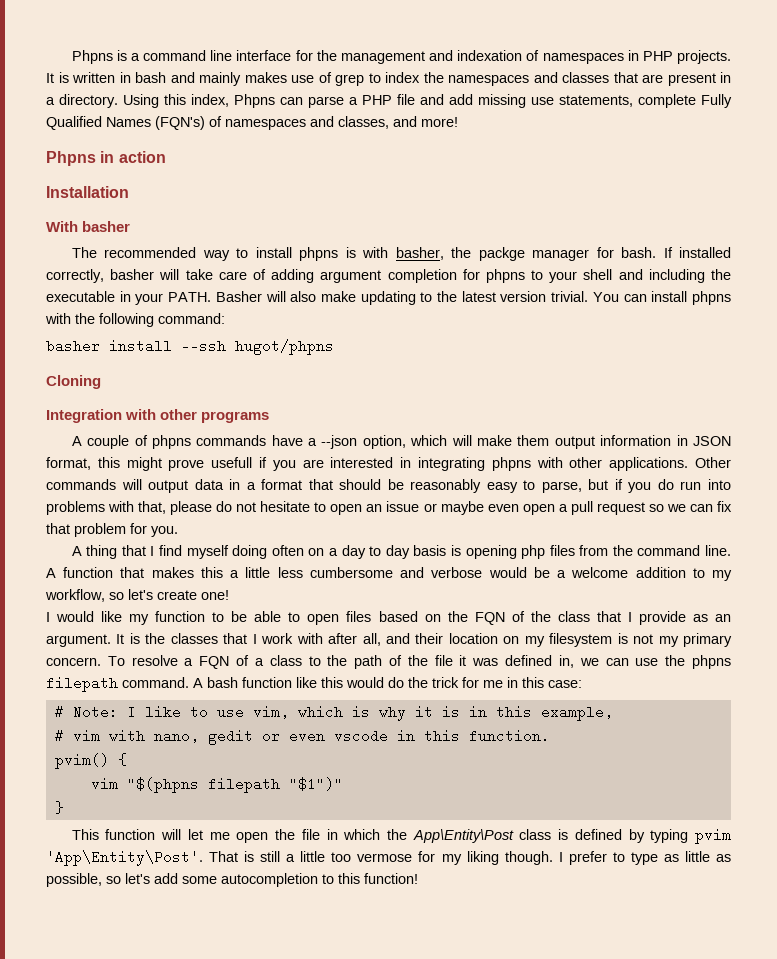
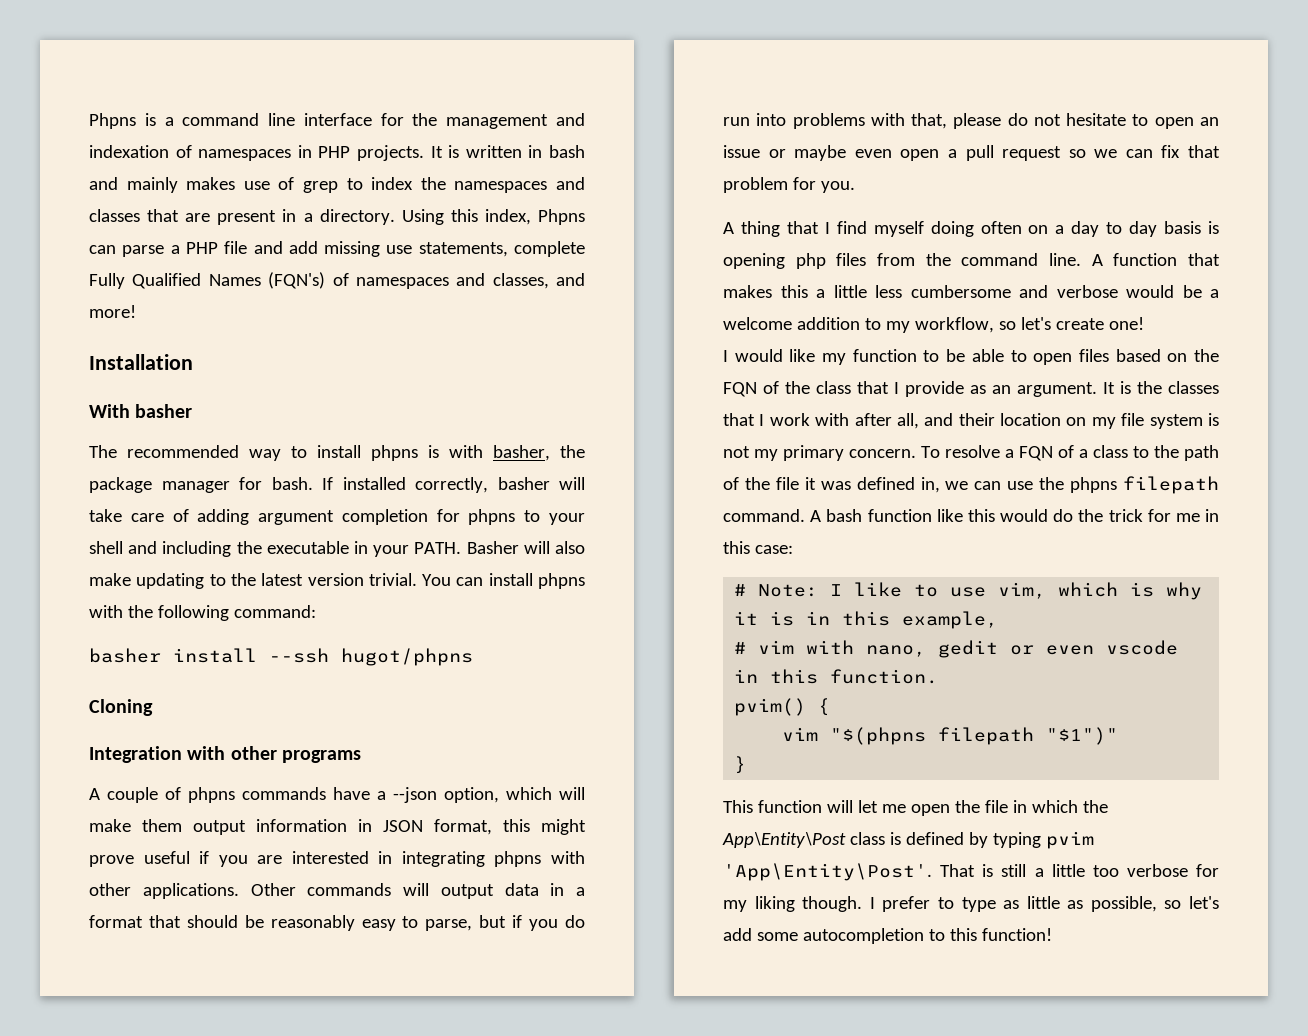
[46,151,166,166] // Phpns in action -> (136, 311) none
[478,247,525,261] packge -> [89,477,152,493] package
[211,457,253,468] usefull -> [143,851,190,864] useful
[549,633,613,647] filesystem -> [1121,413,1203,429] file system
[357,853,413,862] vermose -> [1126,864,1188,877] verbose

